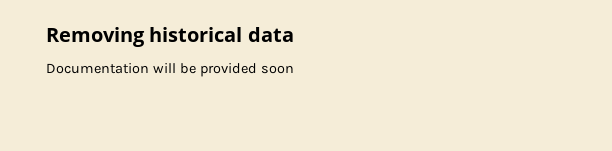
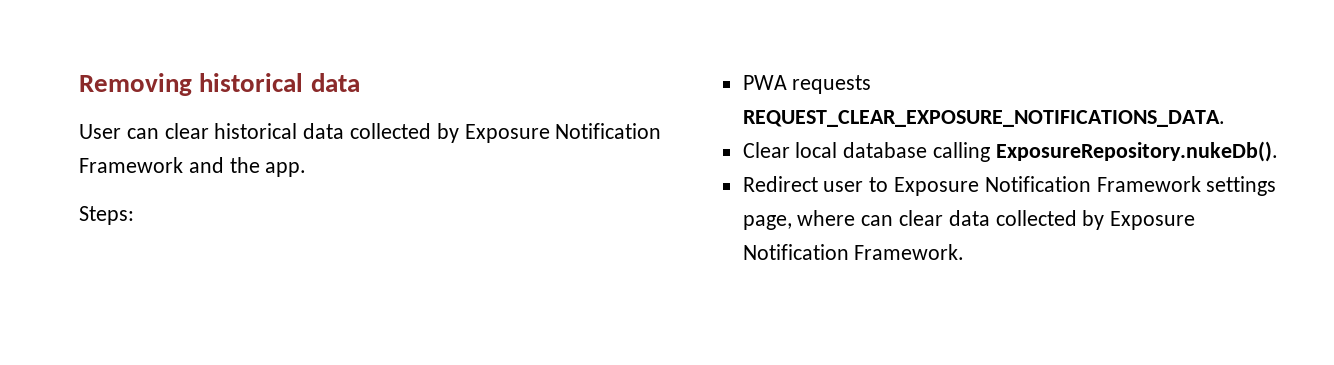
[46,63,294,77] Documentation will be provided soon -> [79,123,662,143] [79,157,307,177] [79,206,134,225] [742,75,872,94] [742,110,1225,127] [742,141,1278,162] [742,176,1277,196] [742,210,1196,230] [742,244,965,260] User can clear historical data collected by Exposure Notification Framework and the app. // Steps: // PWA requests REQUEST_CLEAR_EXPOSURE_NOTIFICATIONS_DATA. // Clear local database calling ExposureRepository.nukeDb(). // Redirect user to Exposure Notification Framework settings page, where can clear data collected by Exposure Notification Framework.

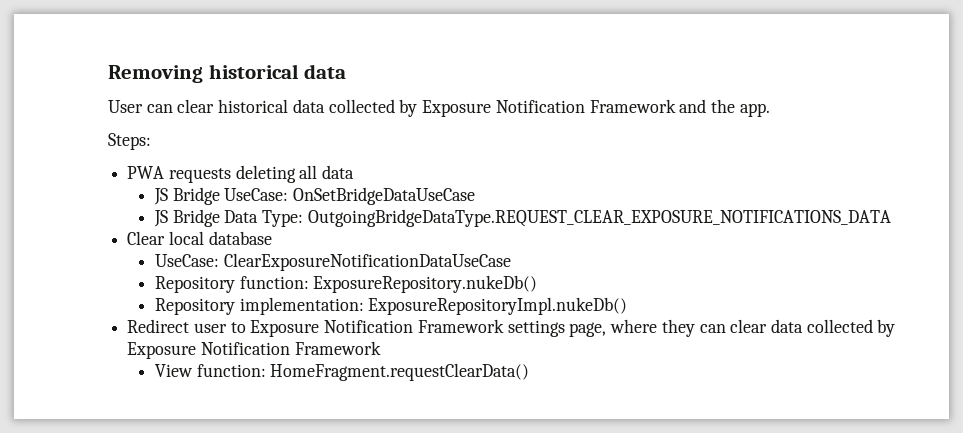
[742,110,1225,127] [742,141,1278,162] REQUEST_CLEAR_EXPOSURE_NOTIFICATIONS_DATA. // Clear local database calling ExposureRepository.nukeDb(). -> [235,165,355,183] [154,187,476,205] [154,209,891,227] [127,231,272,245] [155,253,511,271] [155,275,538,293] [155,297,628,315] deleting all data // JS Bridge UseCase: OnSetBridgeDataUseCase // JS Bridge Data Type: OutgoingBridgeDataType.REQUEST_CLEAR_EXPOSURE_NOTIFICATIONS_DATA // Clear local database // UseCase: ClearExposureNotificationDataUseCase // Repository function: ExposureRepository.nukeDb() // Repository implementation: ExposureRepositoryImpl.nukeDb()
(856, 218) none -> [661,319,695,337] they
[854,244,965,260] Framework. -> [294,341,381,355] [155,363,530,381] Framework // View function: HomeFragment.requestClearData()

